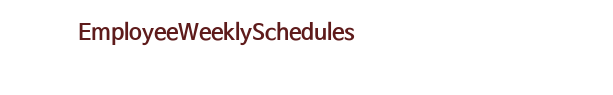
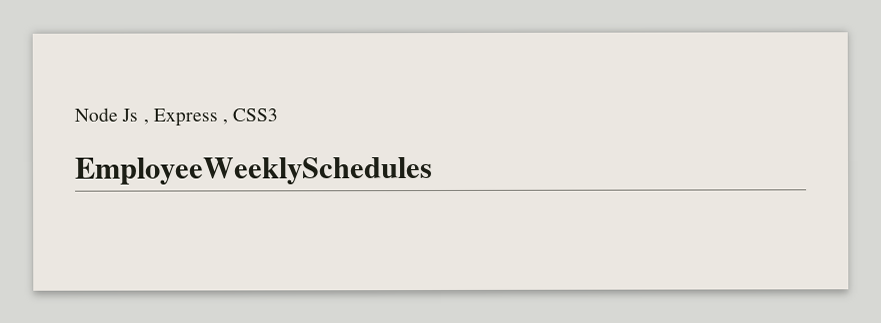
(78, 33) none -> [74,107,279,127] Node Js , Express , CSS3 //

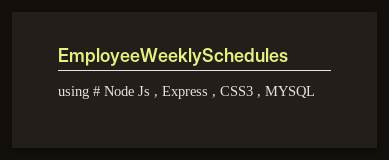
(74, 114) none -> [58,48,288,66] [58,86,100,99] EmployeeWeeklySchedules // using #
[74,157,433,185] // EmployeeWeeklySchedules -> [257,86,315,98] , MYSQL

